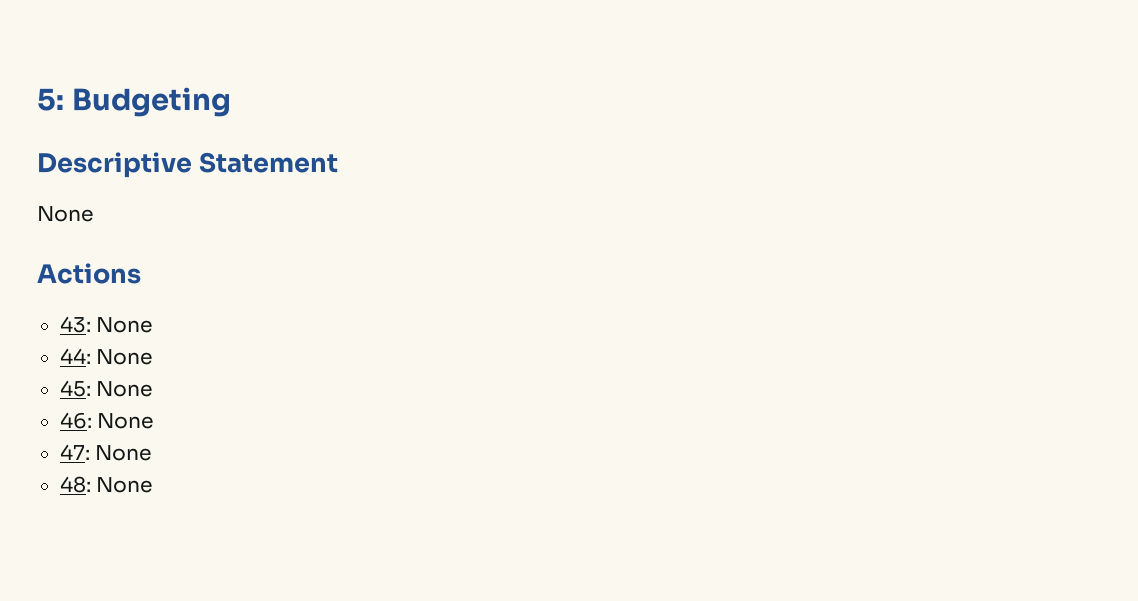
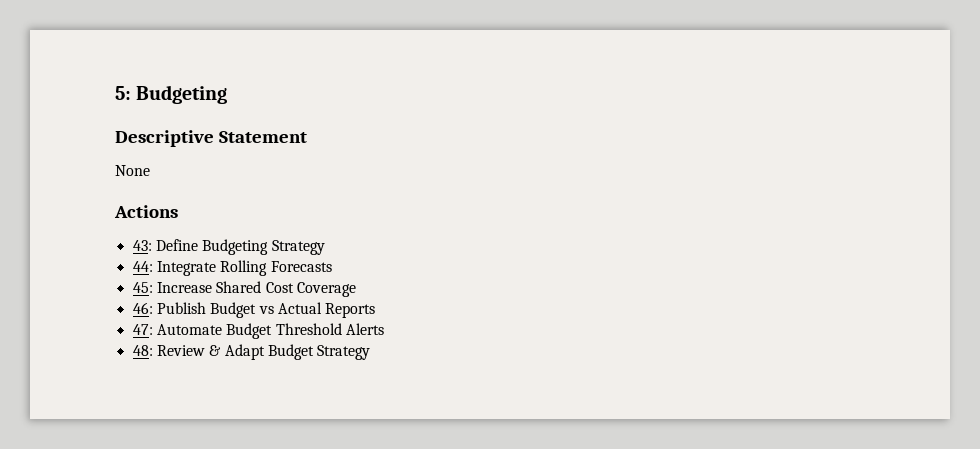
[96,317,154,333] [59,348,154,365] [59,380,154,397] [59,412,155,429] [59,444,153,461] [59,476,154,493] None // 44: None // 45: None // 46: None // 47: None // 48: None -> [155,239,325,255] [132,260,332,276] [132,281,356,297] [132,302,376,318] [132,323,384,339] [132,344,371,360] Define Budgeting Strategy // 44: Integrate Rolling Forecasts // 45: Increase Shared Cost Coverage // 46: Publish Budget vs Actual Reports // 47: Automate Budget Threshold Alerts // 48: Review & Adapt Budget Strategy

